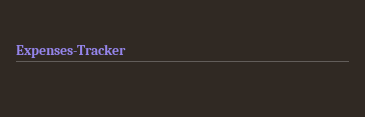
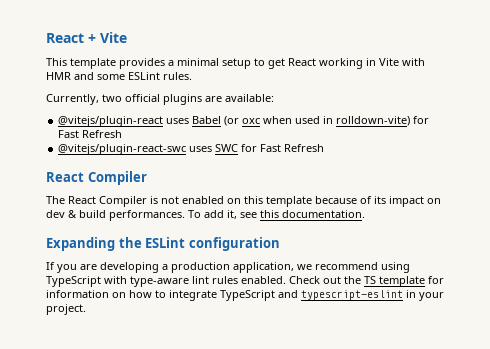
[16,44,126,58] Expenses-Tracker -> [46,32,127,43] [46,58,425,69] [46,72,192,80] [46,94,274,105] [58,116,430,127] [58,130,123,138] [58,144,325,155] [46,171,147,185] [46,196,441,207] [46,210,365,221] [46,237,280,251] [46,262,410,273] [46,276,444,287] [46,290,444,301] [46,304,86,315] React + Vite // This template provides a minimal setup to get React working in Vite with HMR and some ESLint rules. // Currently, two official plugins are available: // @vitejs/plugin-react uses Babel (or oxc when used in rolldown-vite) for Fast Refresh // @vitejs/plugin-react-swc uses SWC for Fast Refresh // React Compiler // The React Compiler is not enabled on this template because of its impact on dev & build performances. To add it, see this documentation. // Expanding the ESLint configuration // If you are developing a production application, we recommend using TypeScript with type-aware lint rules enabled. Check out the TS template for information on how to integrate TypeScript and typescript-eslint in your project.

